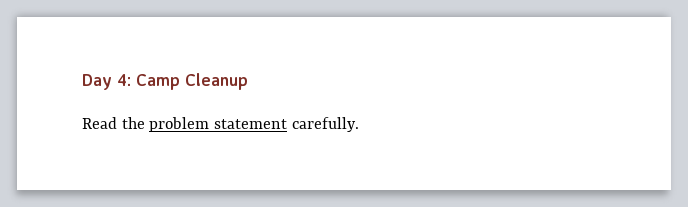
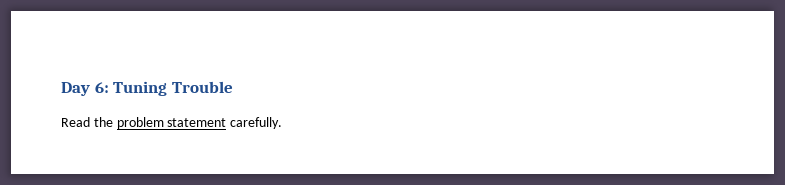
[117,73,248,90] 4: Camp Cleanup -> [94,81,233,96] 6: Tuning Trouble

